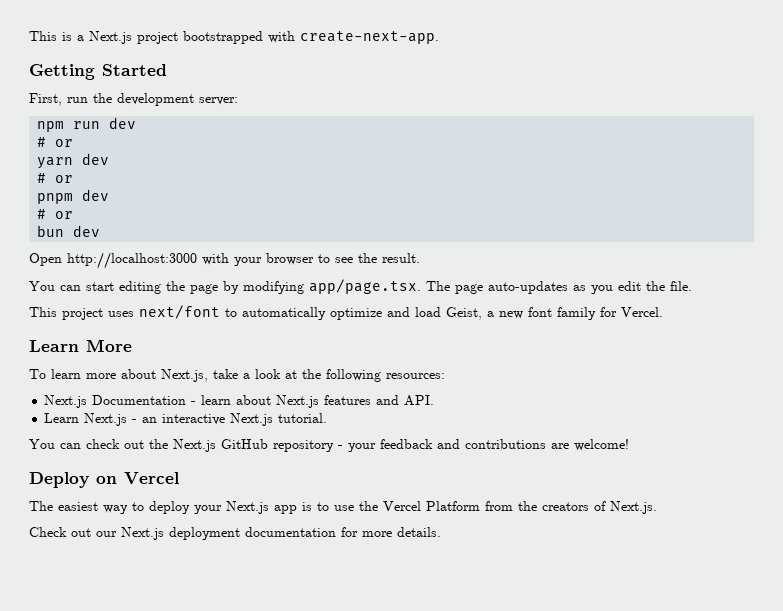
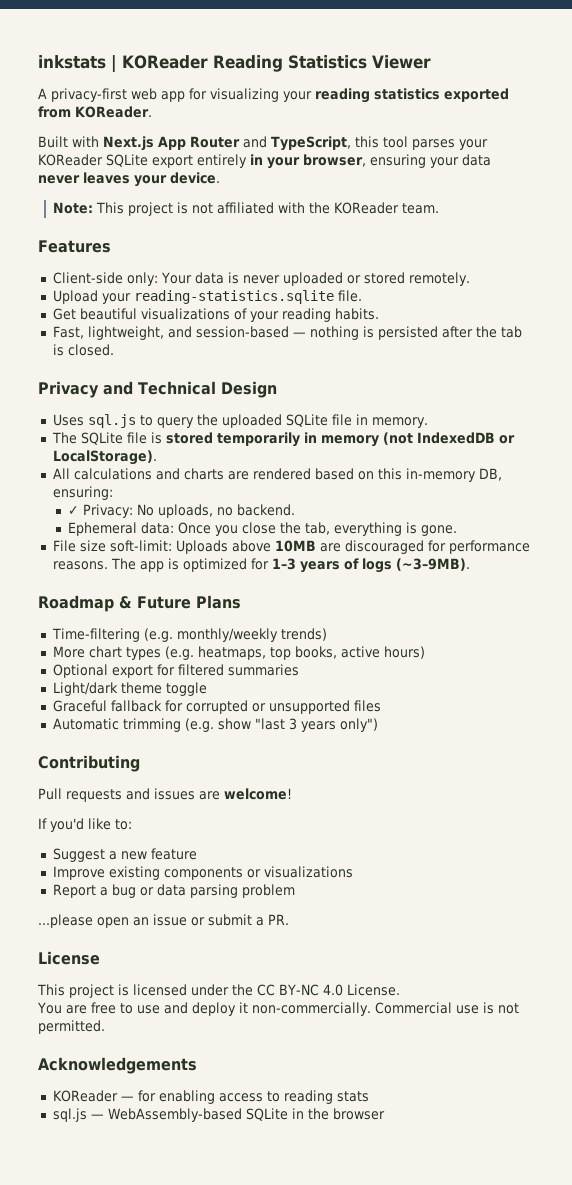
[29,31,439,44] [29,64,167,80] [29,93,238,106] [37,117,137,132] [37,137,74,147] [37,153,110,169] [37,173,74,183] [37,189,110,204] [37,209,74,219] [37,225,101,237] [29,252,420,269] [29,279,692,294] [29,305,663,320] [29,339,132,352] [29,369,445,382] [44,395,435,408] [44,413,328,426] [29,439,629,452] [29,472,179,488] [29,501,657,514] [29,527,441,540] This is a Next.js project bootstrapped with create-next-app. // Getting Started // First, run the development server: // npm run dev // # or // yarn dev // # or // pnpm dev // # or // bun dev // Open http://localhost:3000 with your browser to see the result. // You can start editing the page by modifying app/page.tsx. The page auto-updates as you edit the file. // This project uses next/font to automatically optimize and load Geist, a new font family for Vercel. // Learn More // To learn more about Next.js, take a look at the following resources: // Next.js Documentation - learn about Next.js features and API. // Learn Next.js - an interactive Next.js tutorial. // You can check out the Next.js GitHub repository - your feedback and contributions are welcome! // Deploy on Vercel // The easiest way to deploy your Next.js app is to use the Vercel Platform from the creators of Next.js. // Check out our Next.js deployment documentation for more details. -> [38,55,431,73] [38,88,509,103] [38,106,152,118] [38,136,488,151] [38,154,491,169] [38,172,220,187] [53,202,440,216] [38,240,111,253] [52,272,470,286] [52,290,362,304] [52,308,379,322] [52,326,522,340] [52,344,114,356] [38,381,277,398] [52,414,428,428] [51,432,515,447] [52,450,157,465] [52,468,502,482] [52,486,113,500] [68,504,296,518] [68,522,458,536] [52,540,530,554] [52,558,470,573] [38,595,241,612] [51,628,327,642] [52,646,425,660] [52,664,299,678] [52,682,207,696] [52,700,381,714] [52,718,378,732] [38,755,140,772] [38,788,292,802] [38,818,132,832] [52,848,197,862] [52,866,353,880] [52,884,295,898] [38,914,289,928] [38,951,100,965] [37,984,400,998] [37,1002,519,1016] [38,1020,105,1034] [38,1057,197,1074] [52,1090,369,1104] [52,1108,385,1122] inkstats | KOReader Reading Statistics Viewer // A privacy-first web app for visualizing your reading statistics exported from KOReader. // Built with Next.js App Router and TypeScript, this tool parses your KOReader SQLite export entirely in your browser, ensuring your data never leaves your device. // Note: This project is not affiliated with the KOReader team. // Features // Client-side only: Your data is never uploaded or stored remotely. // Upload your reading-statistics.sqlite file. // Get beautiful visualizations of your reading habits. // Fast, lightweight, and session-based — nothing is persisted after the tab is closed. // Privacy and Technical Design // Uses sql.js to query the uploaded SQLite file in memory. // The SQLite file is stored temporarily in memory (not IndexedDB or LocalStorage). // All calculations and charts are rendered based on this in-memory DB, ensuring: // ✓ Privacy: No uploads, no backend. // Ephemeral data: Once you close the tab, everything is gone. // File size soft-limit: Uploads above 10MB are discouraged for performance reasons. The app is optimized for 1–3 years of logs (~3–9MB). // Roadmap & Future Plans // Time-filtering (e.g. monthly/weekly trends) // More chart types (e.g. heatmaps, top books, active hours) // Optional export for filtered summaries // Light/dark theme toggle // Graceful fallback for corrupted or unsupported files // Automatic trimming (e.g. show "last 3 years only") // Contributing // Pull requests and issues are welcome! // If you'd like to: // Suggest a new feature // Improve existing components or visualizations // Report a bug or data parsing problem // ...please open an issue or submit a PR. // License // This project is licensed under the CC BY-NC 4.0 License. // You are free to use and deploy it non-commercially. Commercial use is not permitted. // Acknowledgements // KOReader — for enabling access to reading stats // sql.js — WebAssembly-based SQLite in the browser

